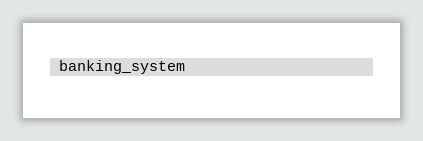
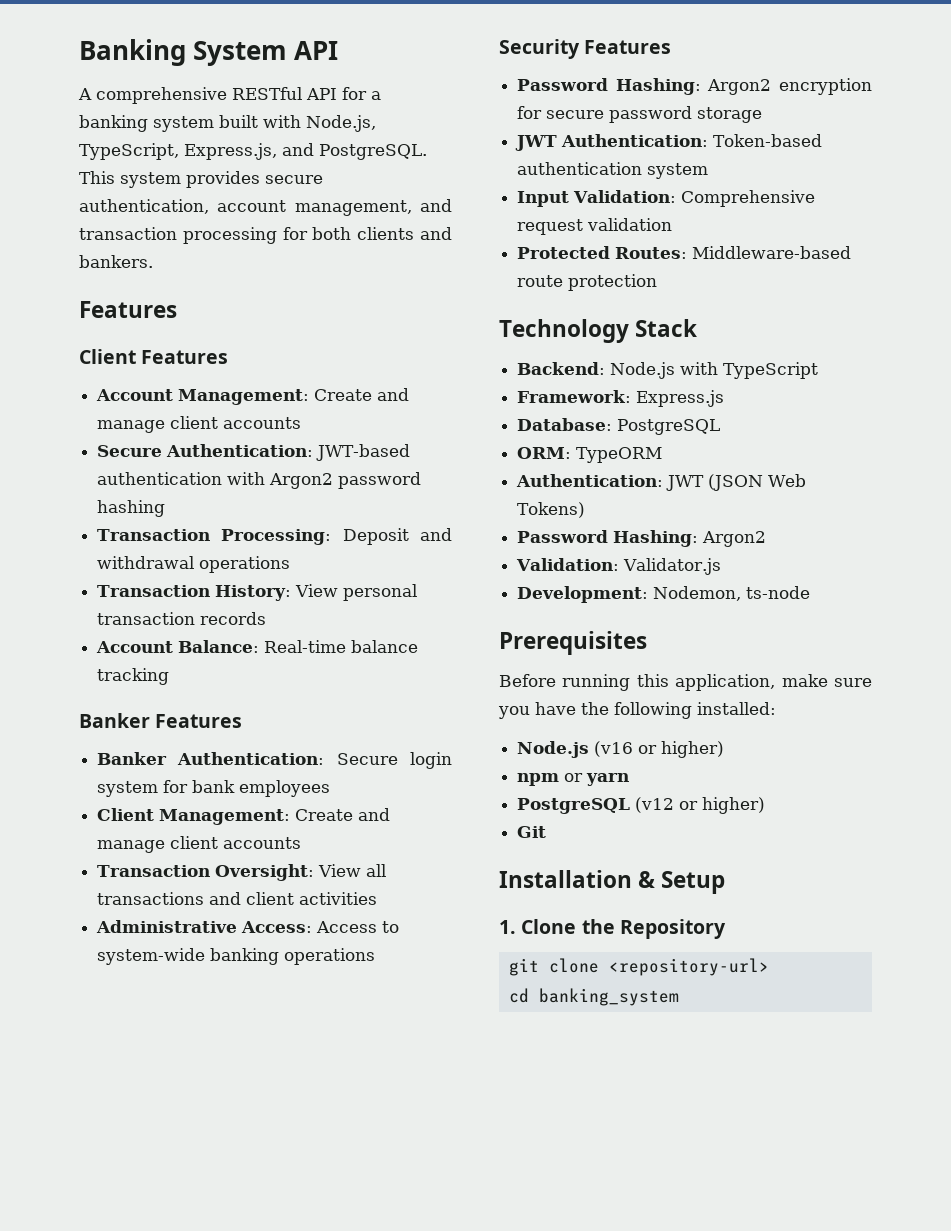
(58, 67) none -> [79,39,339,66] [78,87,381,104] [79,115,376,132] [79,143,427,160] [79,171,323,188] [79,199,452,216] [79,227,453,244] [79,255,153,268] [79,301,177,318] [79,349,229,364] [96,388,410,405] [97,416,302,433] [97,444,411,461] [97,472,422,489] [97,500,166,517] [97,528,452,545] [97,556,291,573] [97,584,418,601] [97,612,267,625] [96,640,419,653] [97,668,170,685] [79,713,243,728] [97,752,453,769] [97,780,331,797] [97,808,391,825] [97,836,302,853] [97,864,387,881] [97,892,378,905] [96,920,400,933] [97,948,376,965] [499,39,672,59] [517,78,872,95] [517,106,763,123] [515,134,823,151] [517,162,709,179] [517,190,816,207] [517,218,673,235] [517,246,852,259] [517,274,658,291] [499,319,698,343] [517,362,819,379] [517,390,725,407] [517,418,721,435] [517,447,663,463] [516,474,807,491] [517,502,586,518] [517,530,767,547] [516,558,722,575] [517,586,811,603] [499,631,647,655] [499,674,872,691] [498,702,776,719] [517,741,725,758] [517,773,630,786] [517,797,766,814] [517,826,547,838] [499,870,726,894] [499,919,726,939] [508,958,769,976] [508,988,529,1003] Banking System API // A comprehensive RESTful API for a banking system built with Node.js, TypeScript, Express.js, and PostgreSQL. This system provides secure authentication, account management, and transaction processing for both clients and bankers. // Features // Client Features // Account Management: Create and manage client accounts // Secure Authentication: JWT-based authentication with Argon2 password hashing // Transaction Processing: Deposit and withdrawal operations // Transaction History: View personal transaction records // Account Balance: Real-time balance tracking // Banker Features // Banker Authentication: Secure login system for bank employees // Client Management: Create and manage client accounts // Transaction Oversight: View all transactions and client activities // Administrative Access: Access to system-wide banking operations // Security Features // Password Hashing: Argon2 encryption for secure password storage // JWT Authentication: Token-based authentication system // Input Validation: Comprehensive request validation // Protected Routes: Middleware-based route protection // Technology Stack // Backend: Node.js with TypeScript // Framework: Express.js // Database: PostgreSQL // ORM: TypeORM // Authentication: JWT (JSON Web Tokens) // Password Hashing: Argon2 // Validation: Validator.js // Development: Nodemon, ts-node // Prerequisites // Before running this application, make sure you have the following installed: // Node.js (v16 or higher) // npm or yarn // PostgreSQL (v12 or higher) // Git // Installation & Setup // 1. Clone the Repository // git clone <repository-url> // cd

